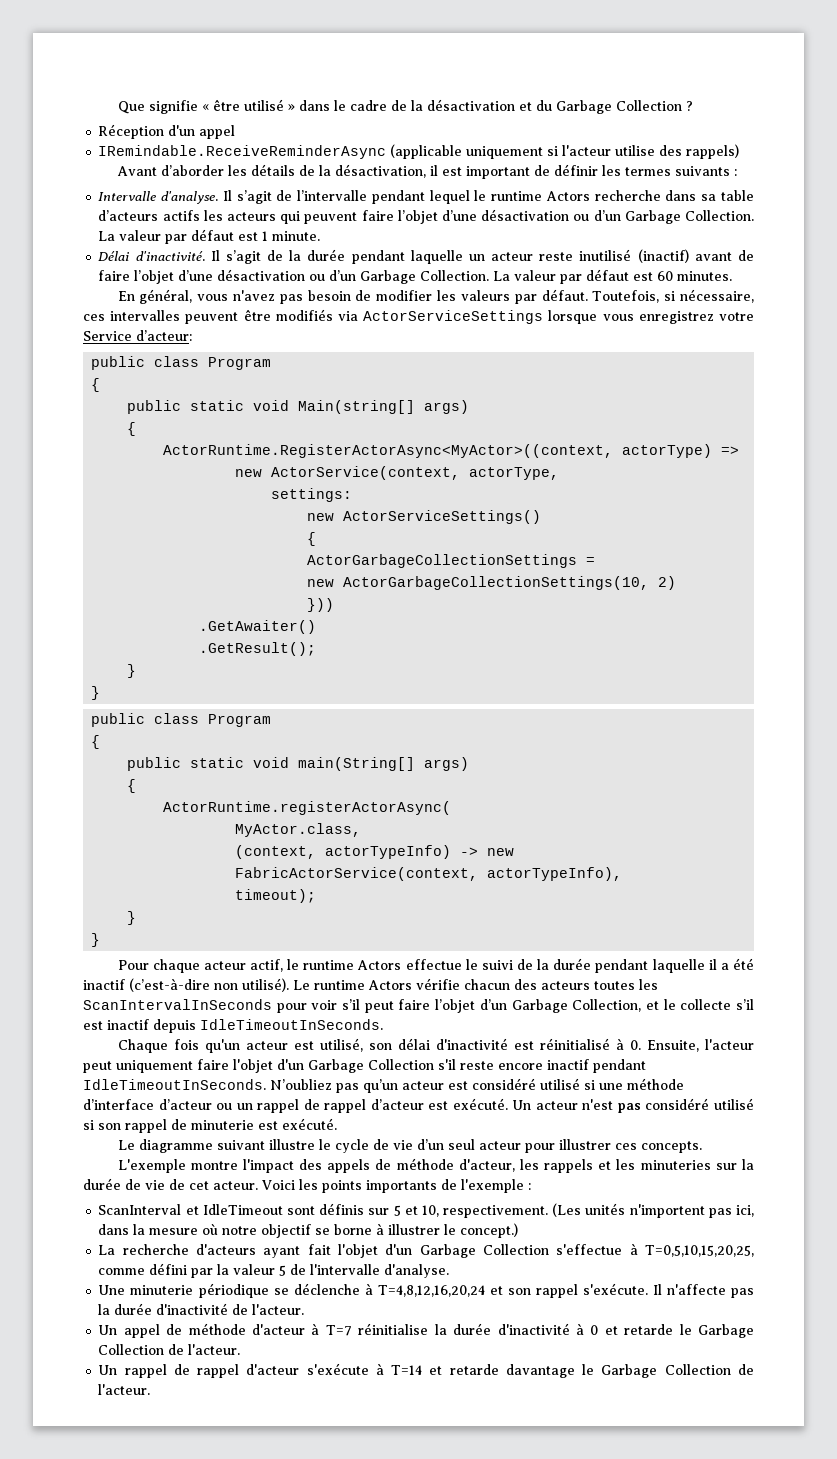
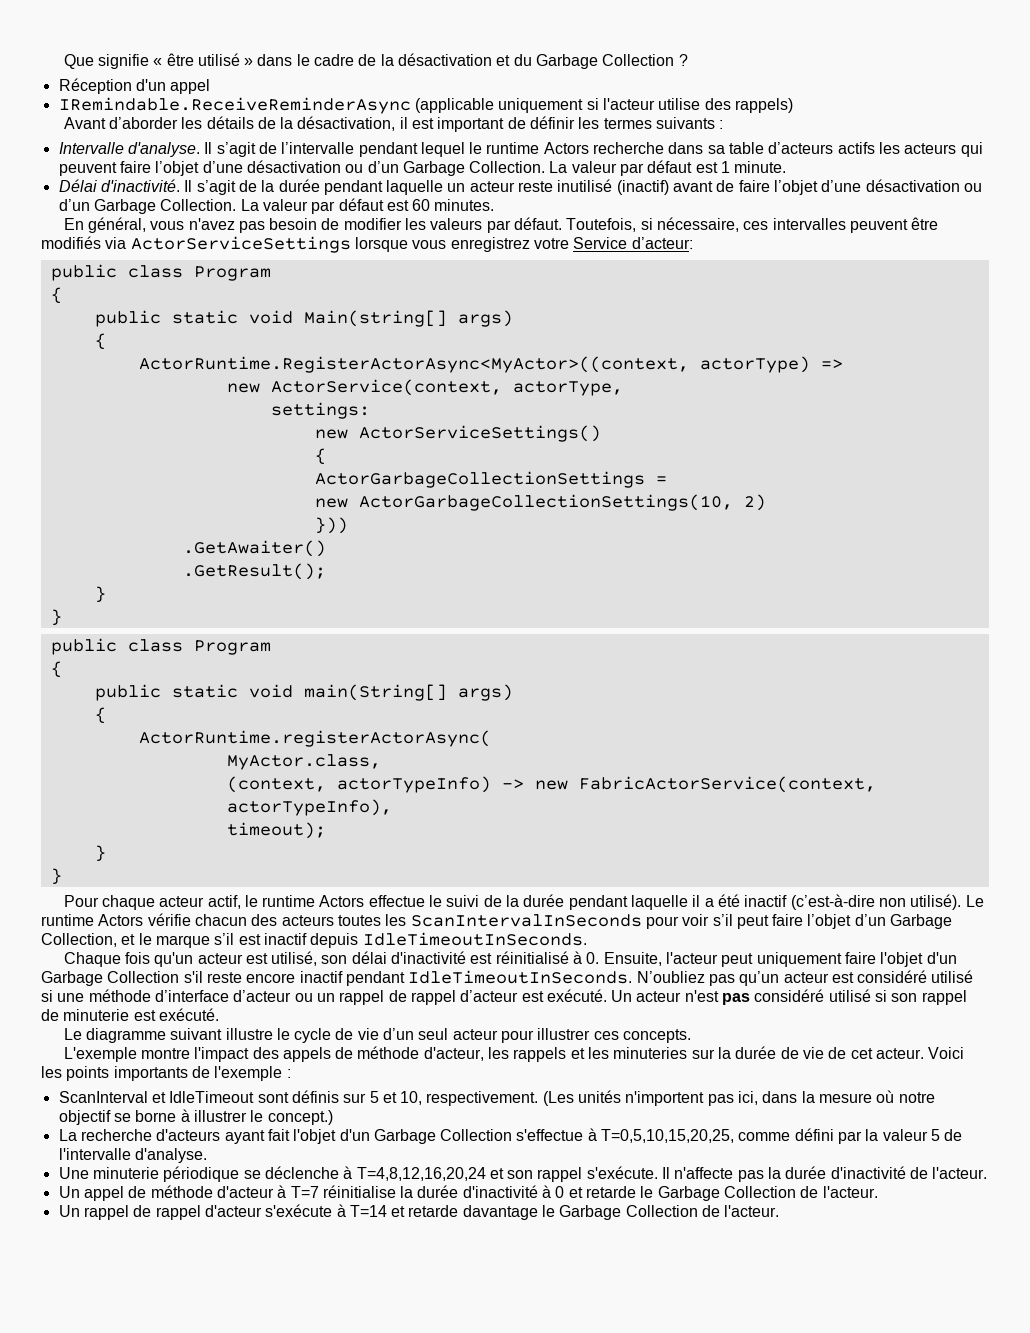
[680,999,732,1010] collecte -> [155,935,210,948] marque

